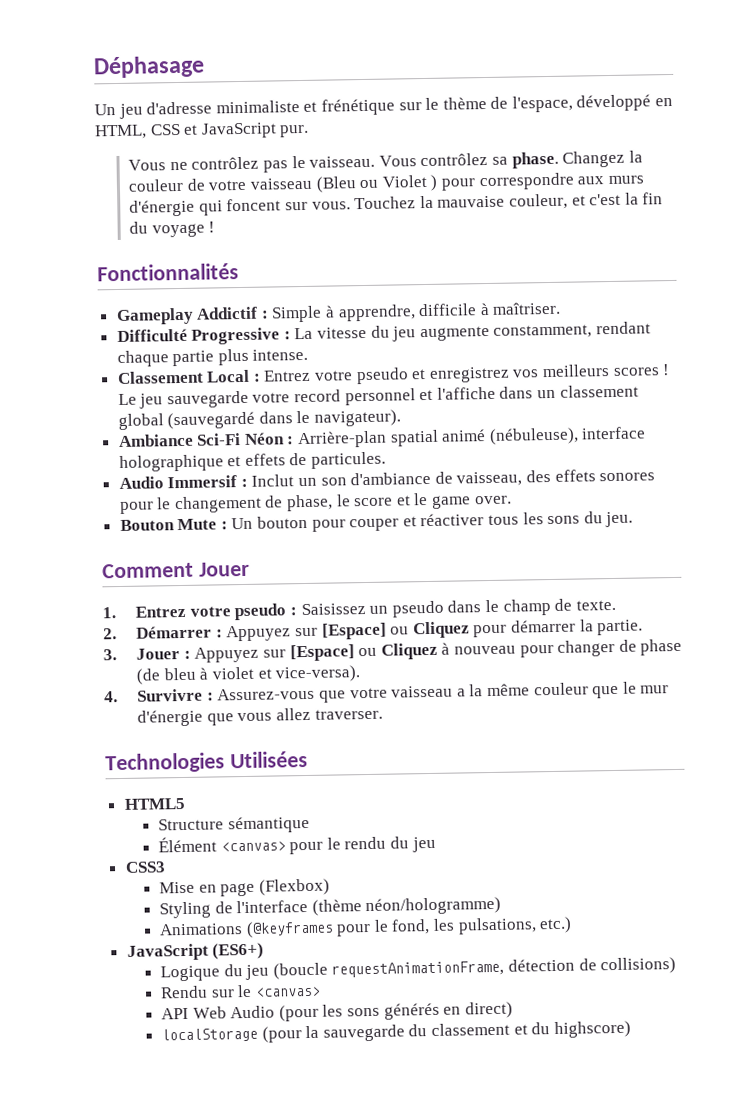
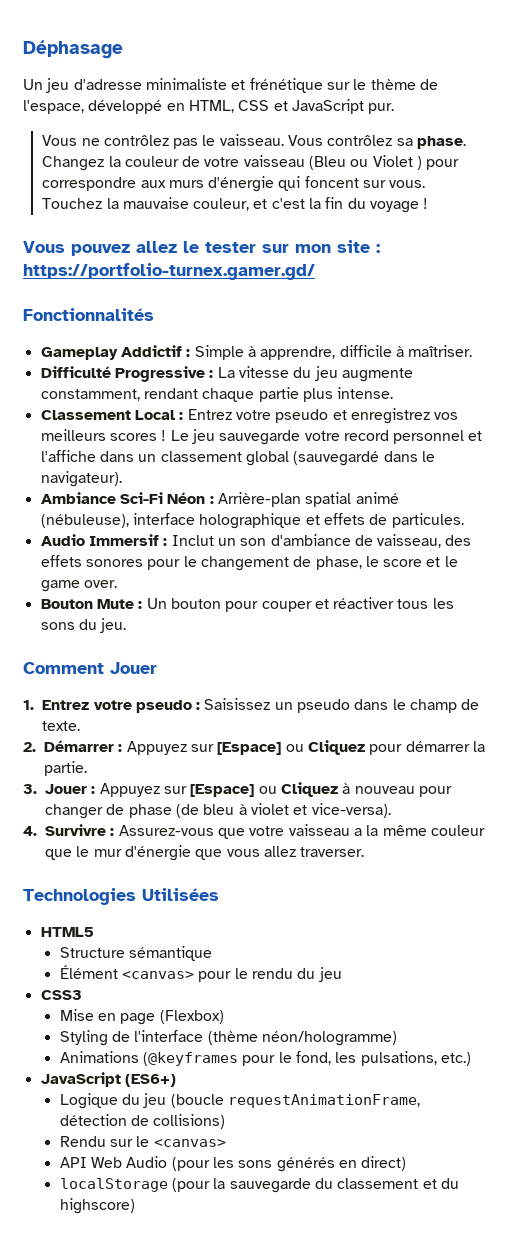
(216, 227) none -> [23,240,380,256] [23,263,315,280] // Vous pouvez allez le tester sur mon site : https://portfolio-turnex.gamer.gd/

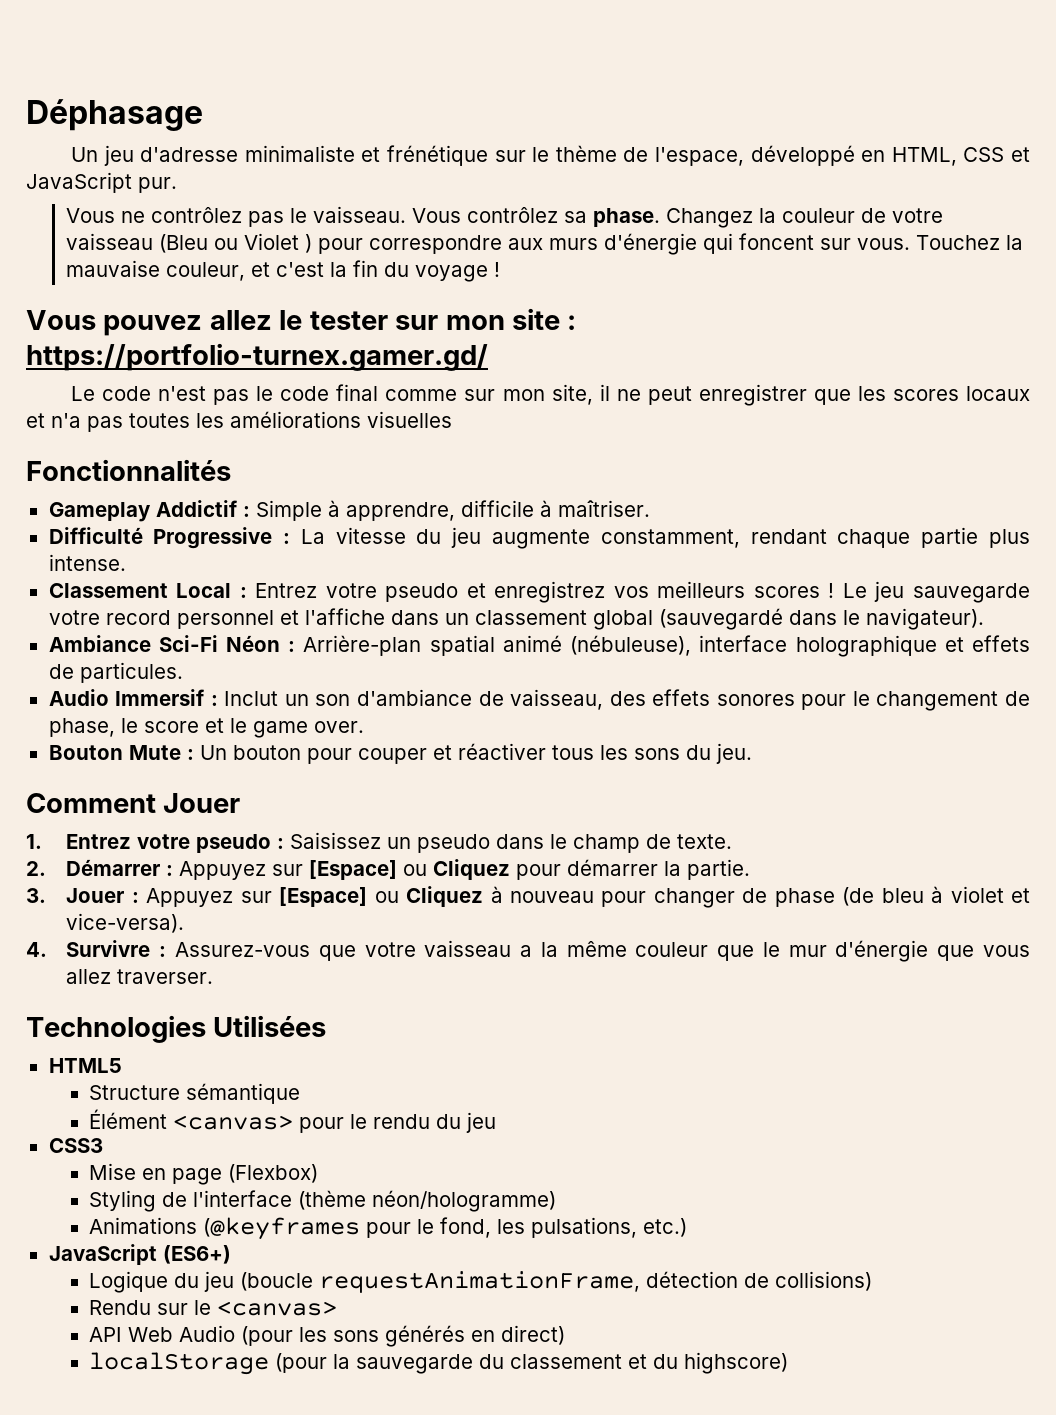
(315, 271) none -> [71,384,1030,406] [26,411,452,432] // Le code n'est pas le code final comme sur mon site, il ne peut enregistrer que les scores locaux et n'a pas toutes les améliorations visuelles

